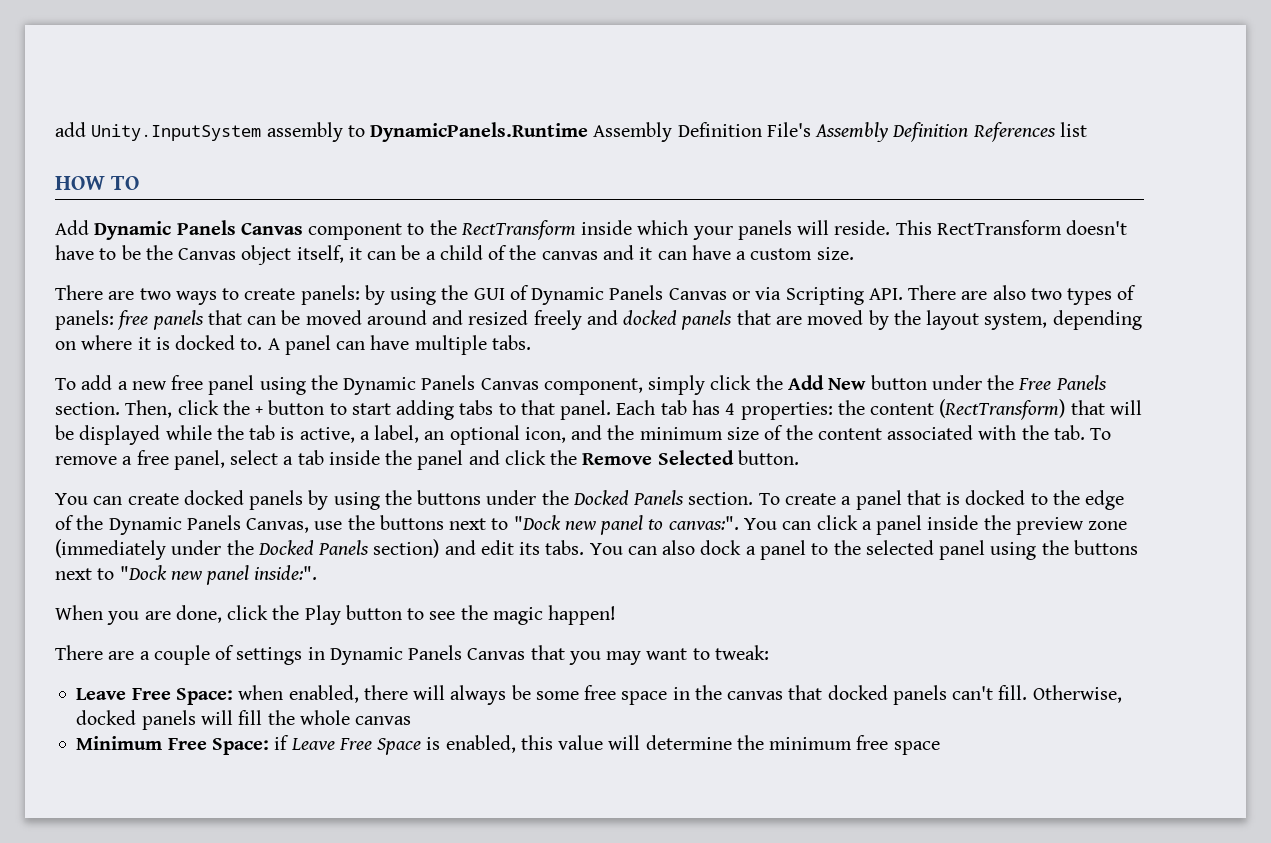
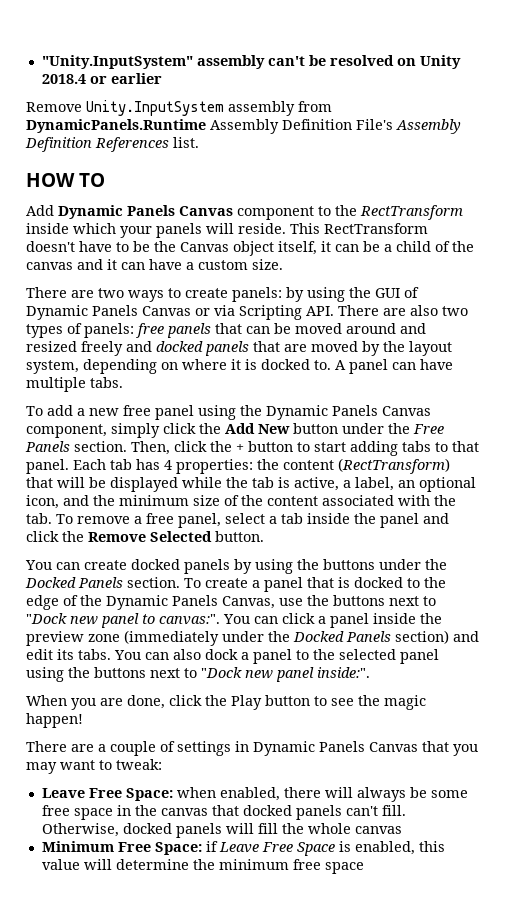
[55,122,86,137] add -> [41,55,461,69] [41,73,162,84] [26,102,82,112] "Unity.InputSystem" assembly can't be resolved on Unity 2018.4 or earlier // Remove
[347,125,365,137] to -> [298,101,332,112] from
[1059,122,1087,137] list -> [173,137,199,148] list.

